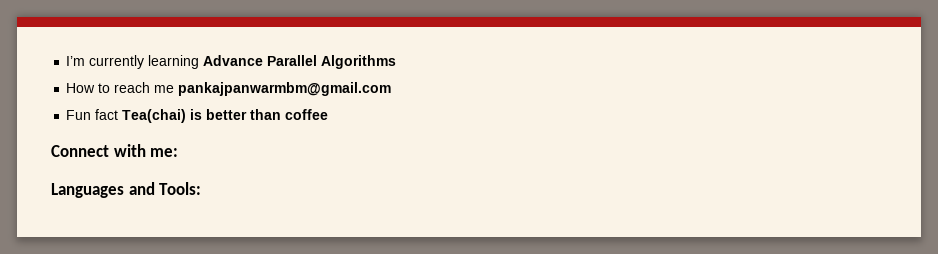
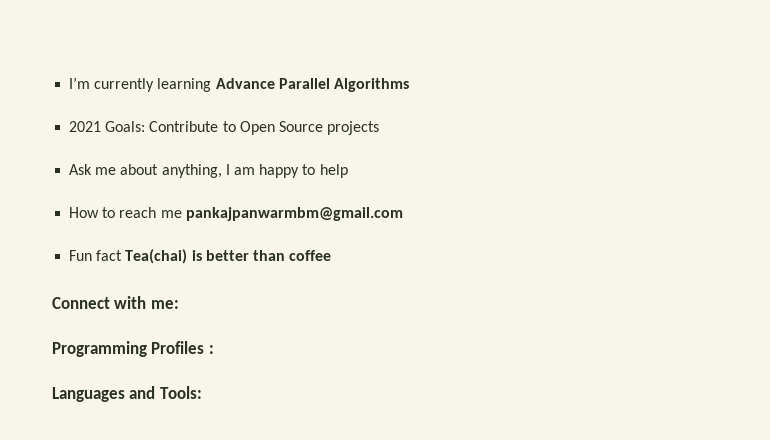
(397, 62) none -> [69,121,380,135] [69,164,348,178] // 2021 Goals: Contribute to Open Source projects // Ask me about anything, I am happy to help
(179, 152) none -> [52,341,214,357] // Programming Profiles :

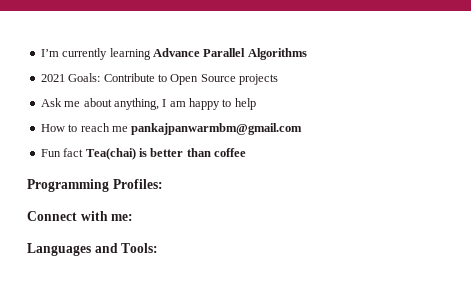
(332, 255) none -> [27,179,163,192] // Programming Profiles:
[52,341,214,357] // Programming Profiles : -> (134, 217) none

